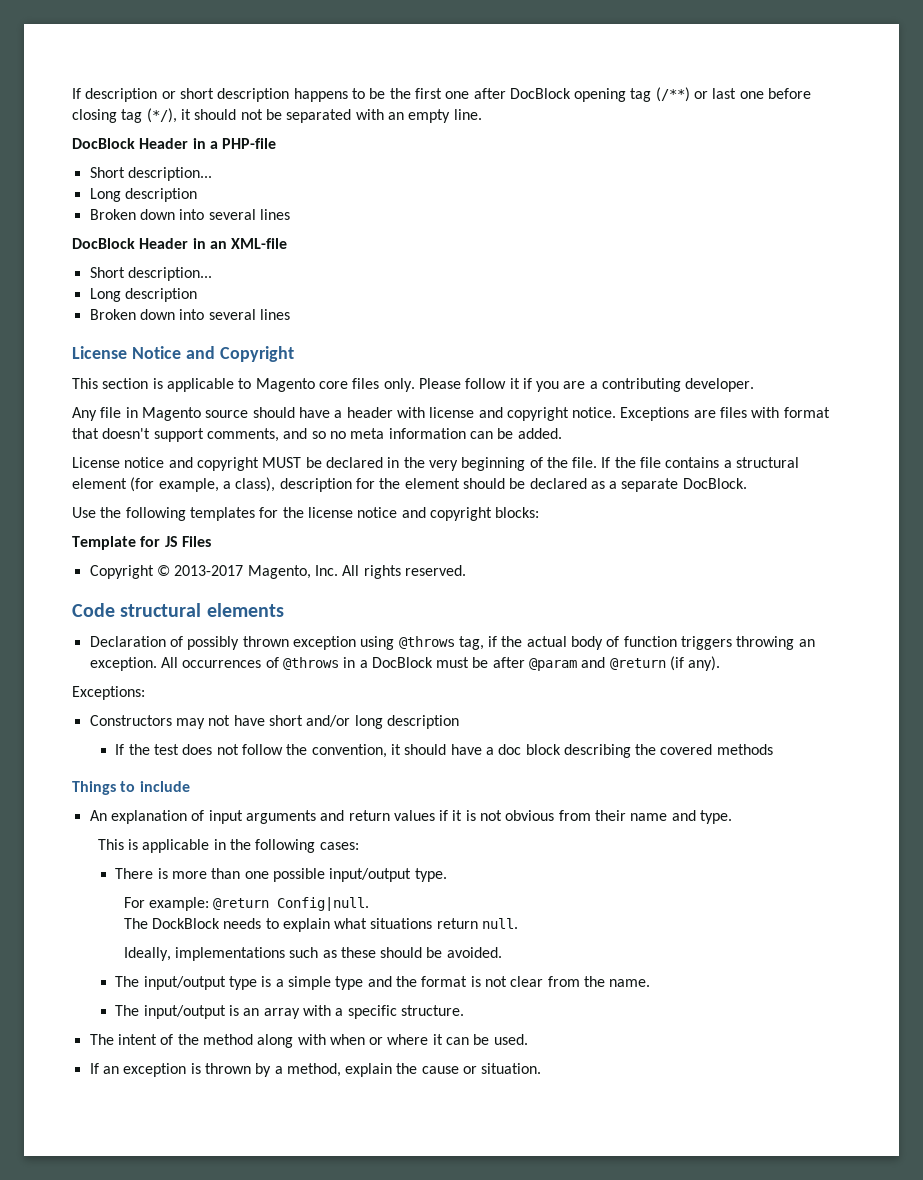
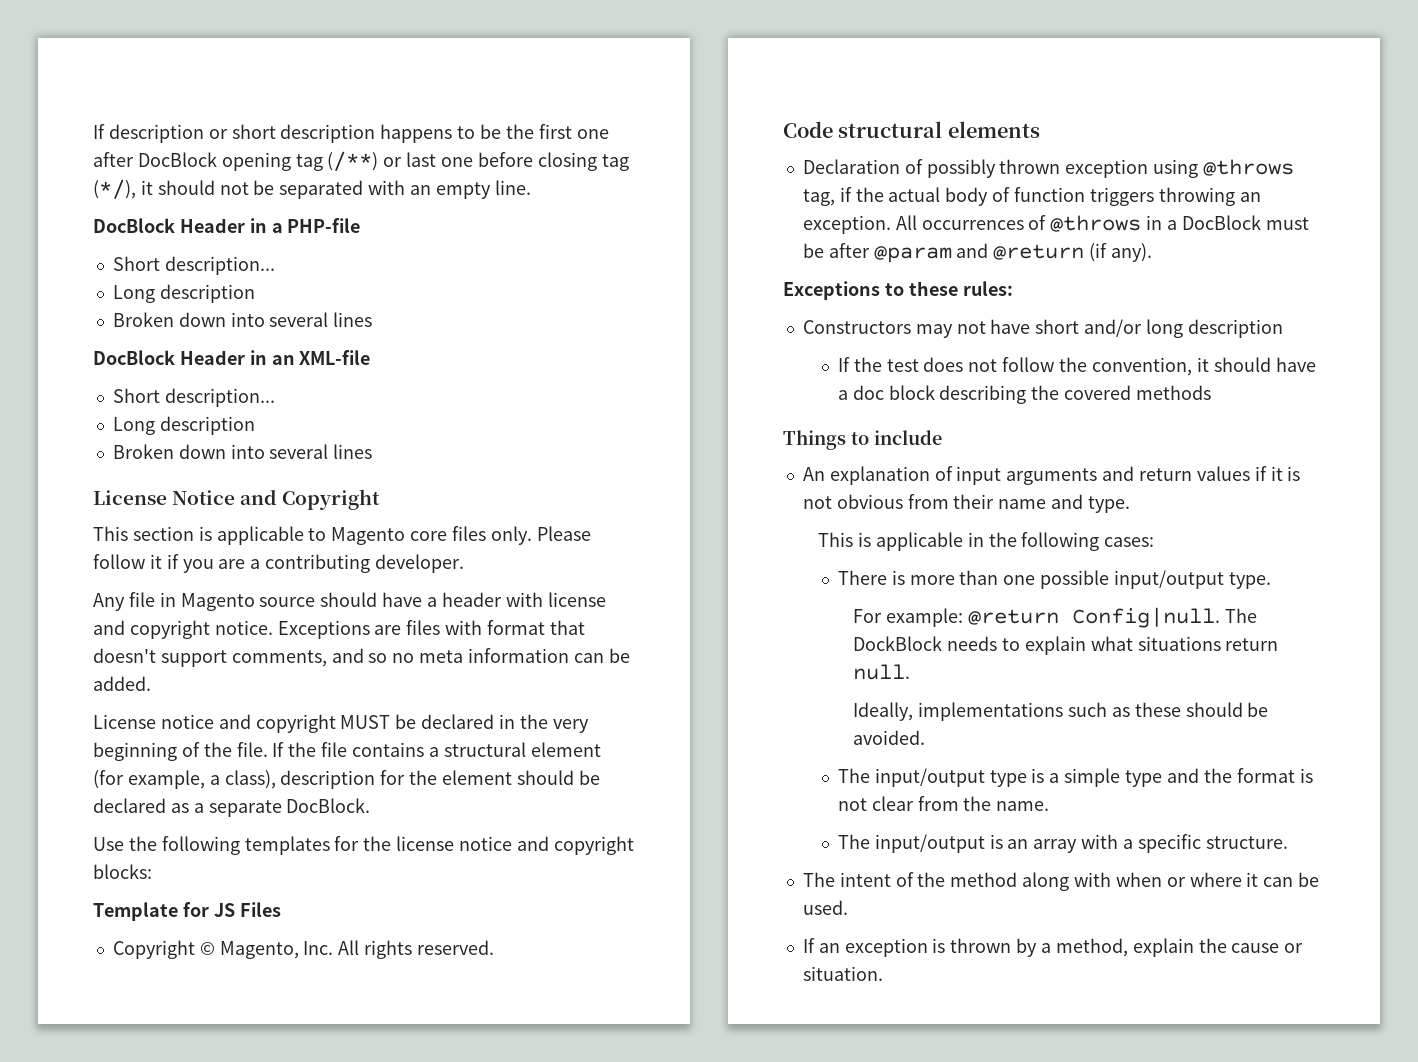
[174,565,244,576] 2013-2017 -> (215, 948) none
[72,686,145,700] Exceptions: -> [783,281,1013,300] Exceptions to these rules:
(370, 904) // -> (1220, 617) none

